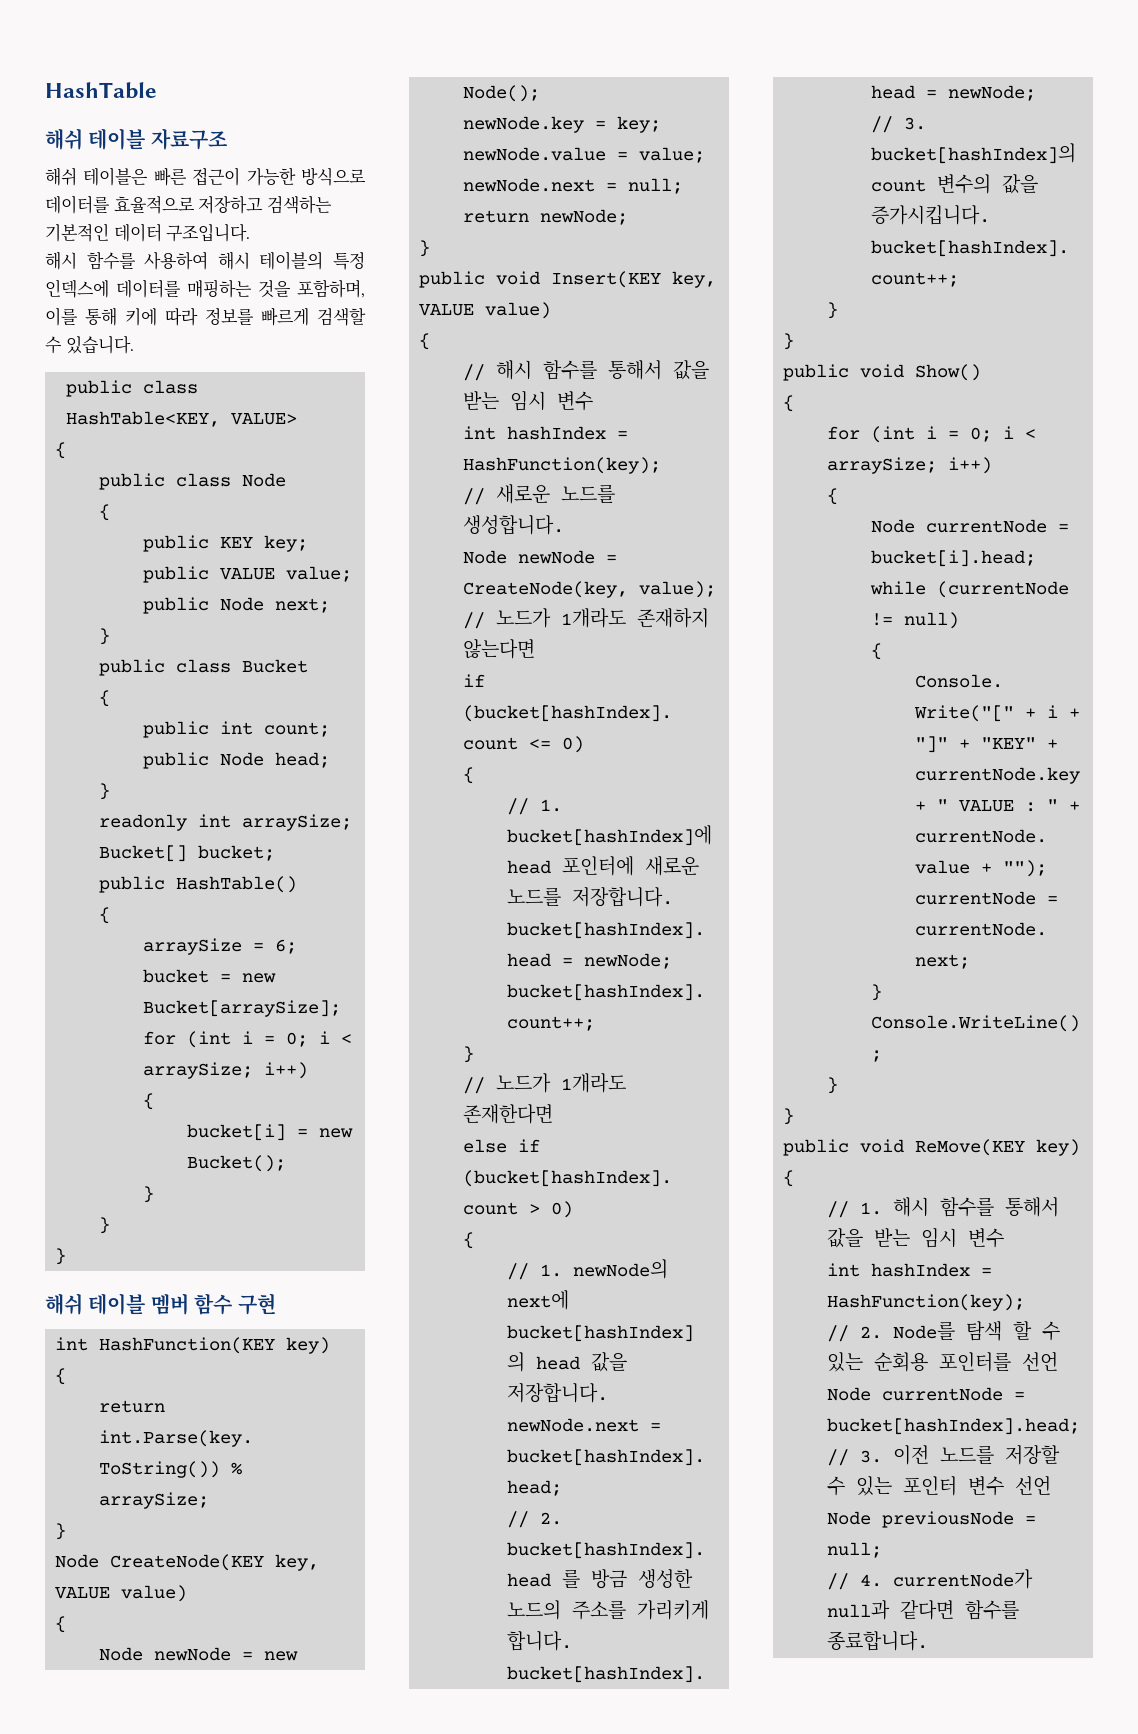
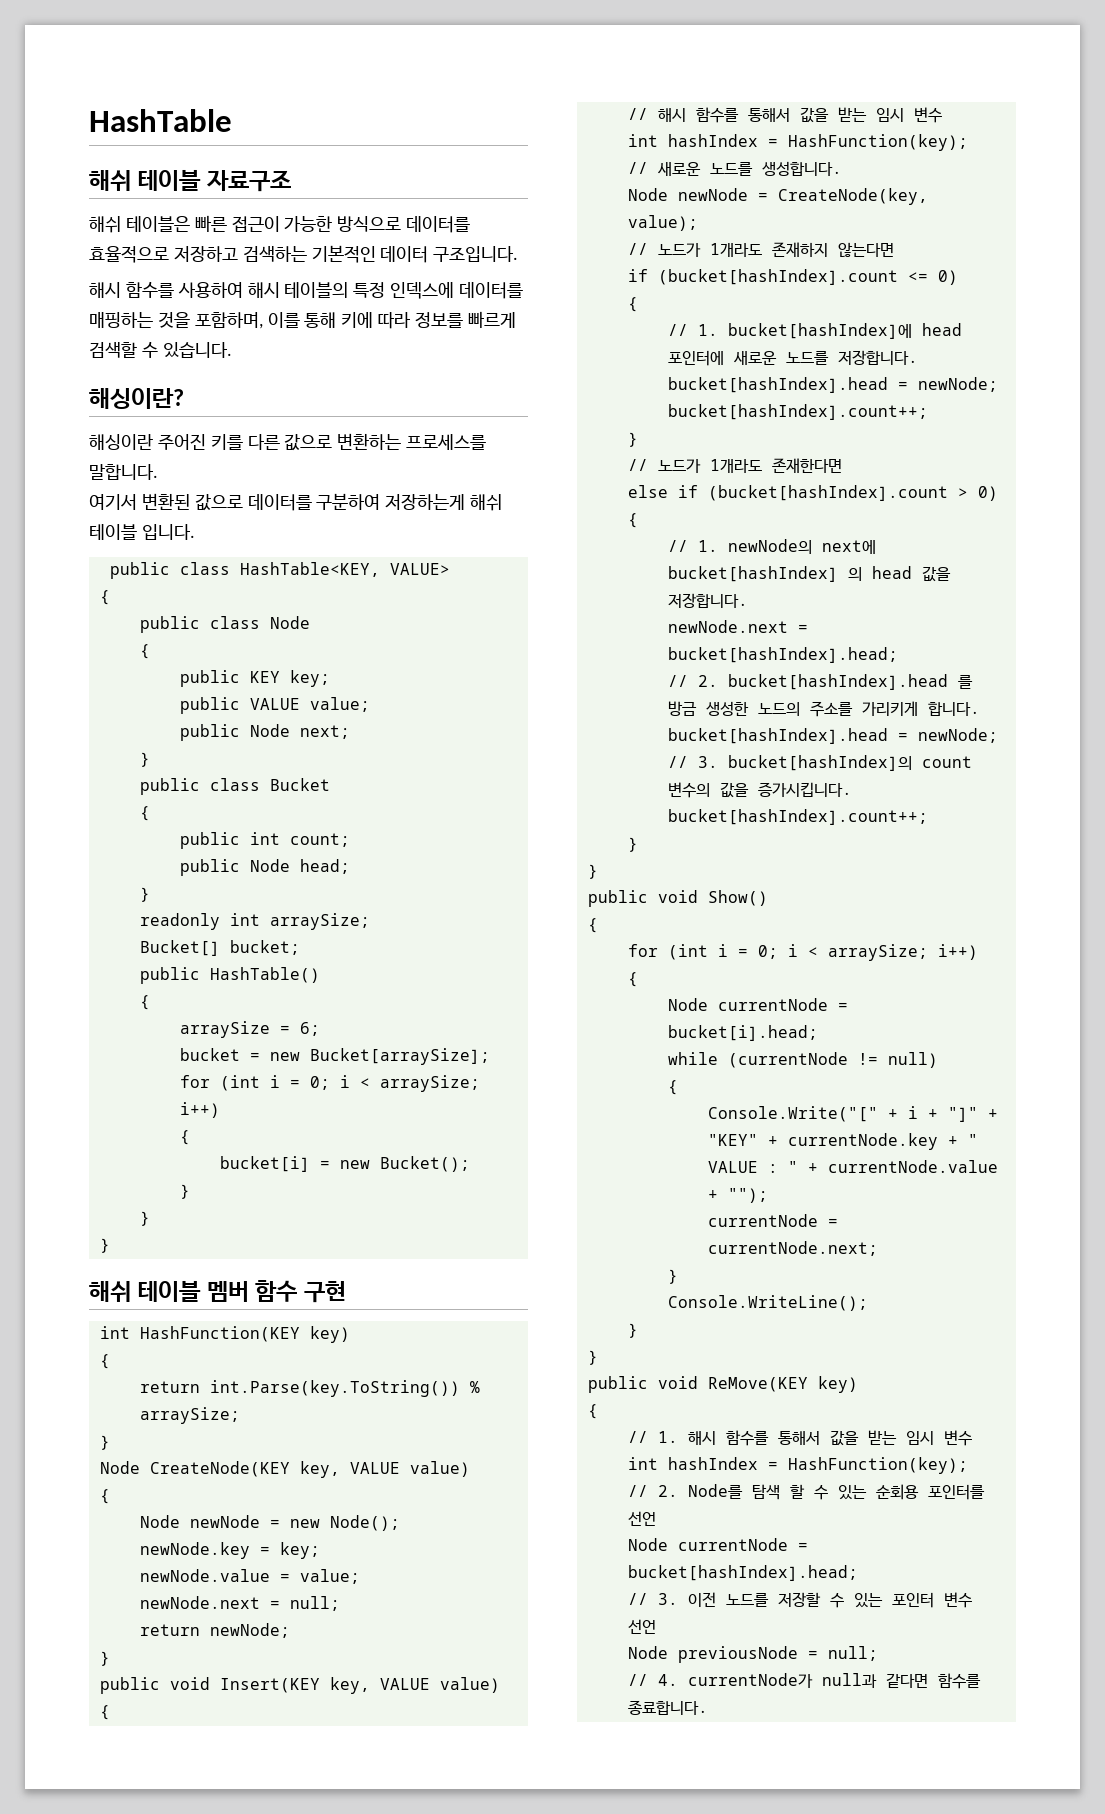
(134, 345) none -> [89,388,184,409] [89,433,487,451] [89,464,158,480] [89,493,503,511] [89,524,195,540] // 해싱이란? // 해싱이란 주어진 키를 다른 값으로 변환하는 프로세스를 말합니다. // 여기서 변환된 값으로 데이터를 구분하여 저장하는게 해쉬 테이블 입니다.

